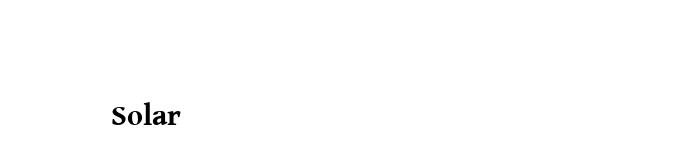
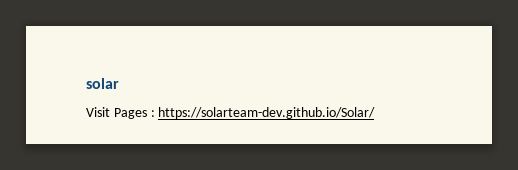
[111,102,181,125] Solar -> [86,78,119,89] [86,107,376,119] solar // Visit Pages : https://solarteam-dev.github.io/Solar/

